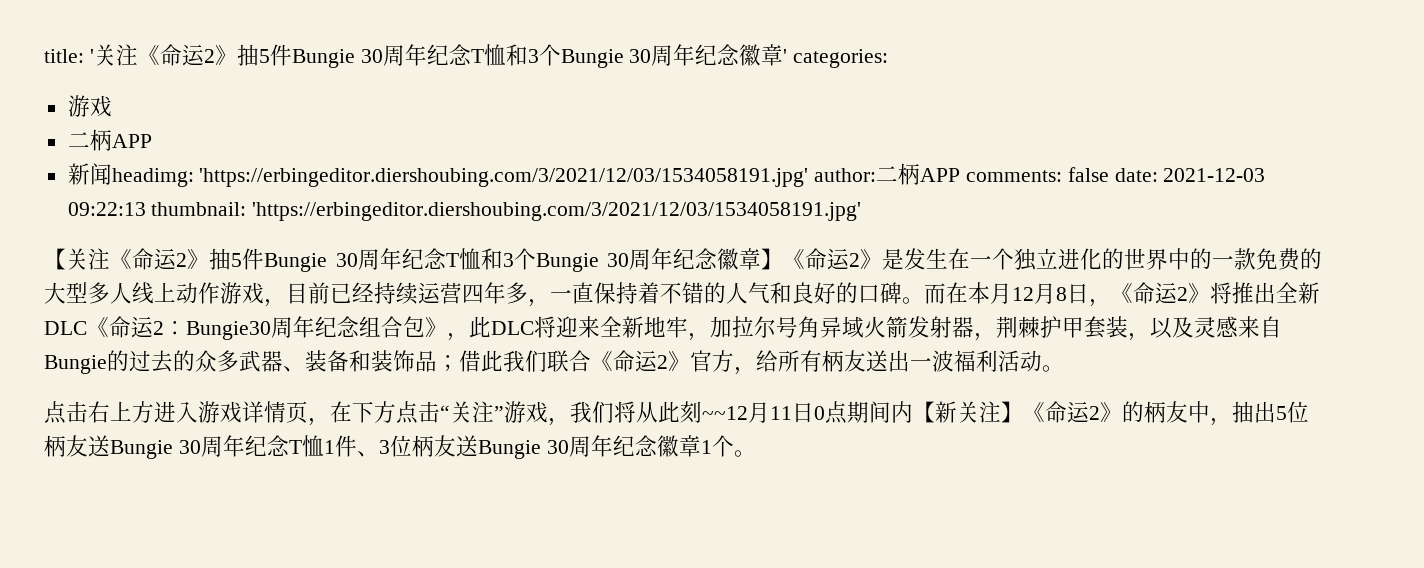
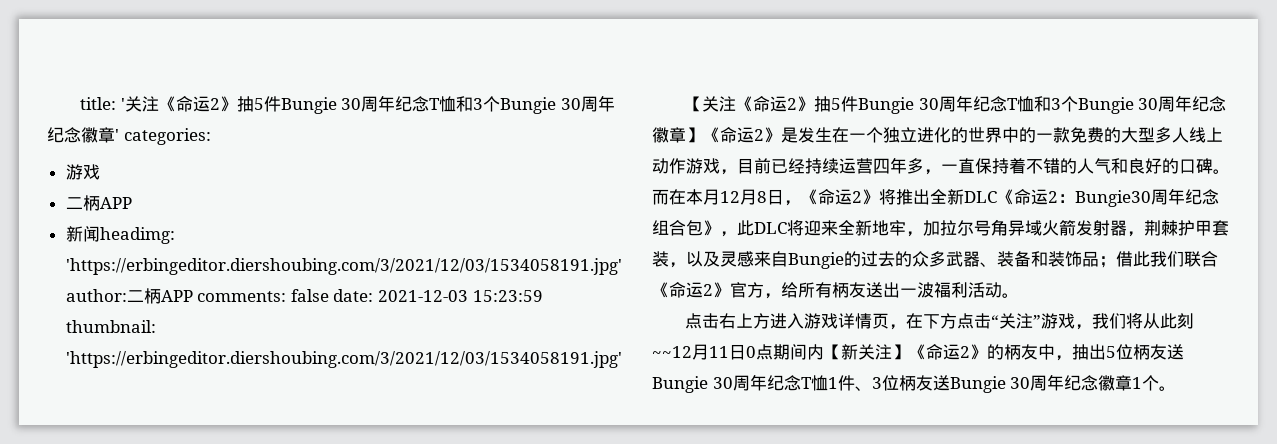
[67,202,146,216] 09:22:13 -> [472,290,543,302] 15:23:59

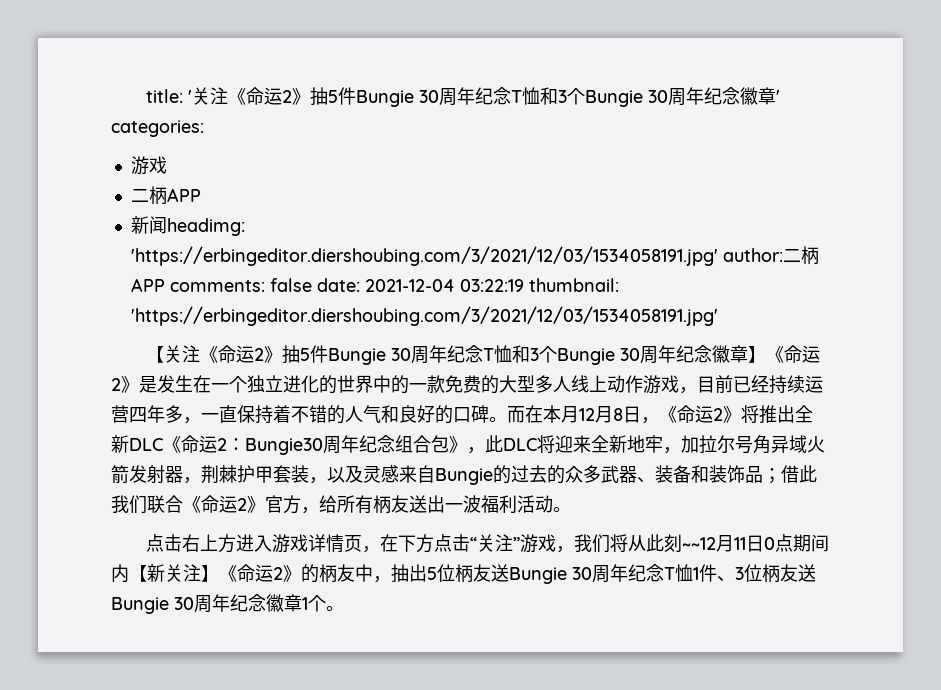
[378,290,543,302] 2021-12-03 15:23:59 -> [364,279,524,292] 2021-12-04 03:22:19

